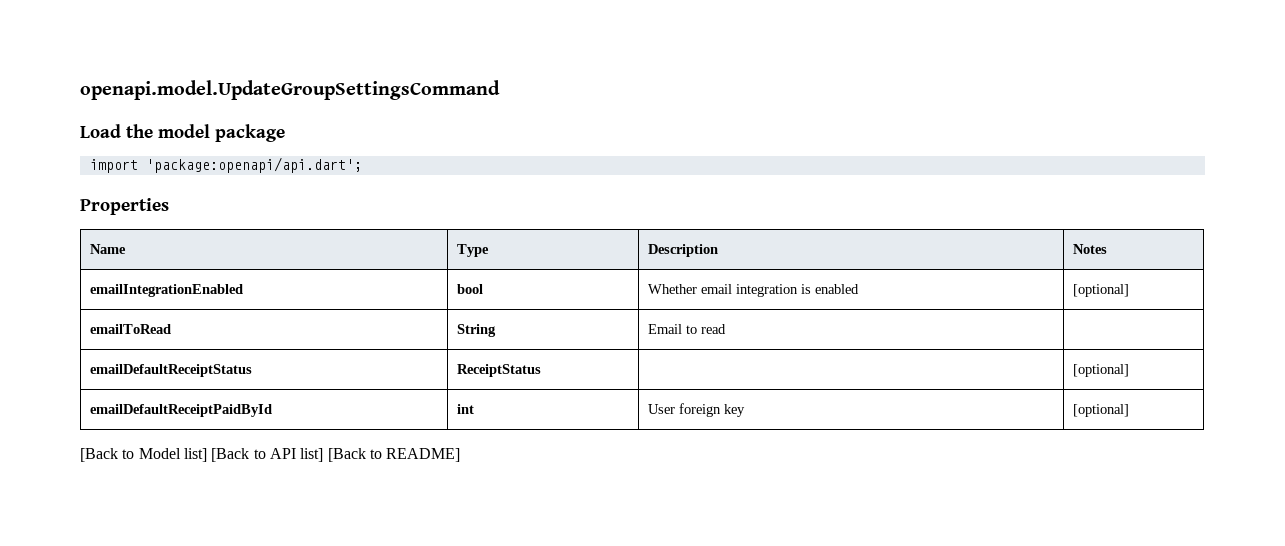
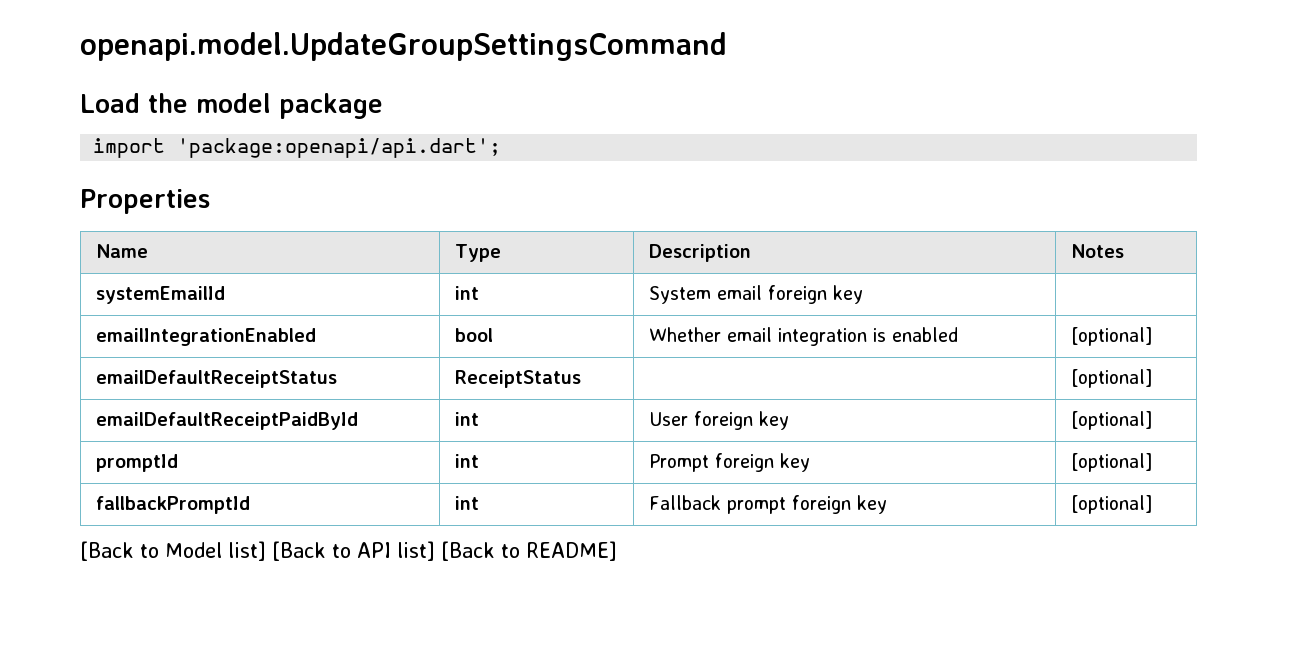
(1108, 249) none -> [95,286,225,304] [454,286,479,300] [648,285,863,304] // systemEmailId | int | System email foreign key |
[90,324,172,334] [457,324,497,337] [648,324,727,334] // emailToRead | String | Email to read | -> (1153, 336) none
(1130, 410) none -> [95,454,178,472] [454,454,479,468] [648,453,810,472] [1070,453,1153,472] [95,496,250,514] [454,496,479,510] [648,495,887,514] [1070,495,1153,514] // promptId | int | Prompt foreign key | [optional] // fallbackPromptId | int | Fallback prompt foreign key | [optional]

